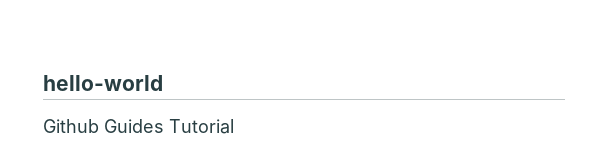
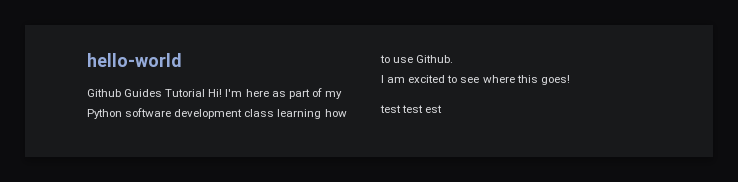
(234, 126) none -> [208,88,342,99] [87,108,347,119] [380,55,454,63] [381,75,570,85] [380,105,443,113] Hi! I'm here as part of my Python software development class learning how to use Github. // I am excited to see where this goes! // test test est

